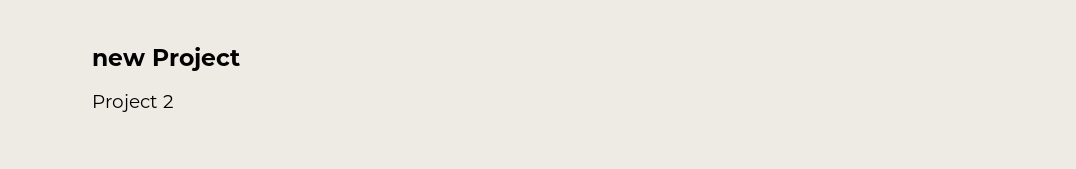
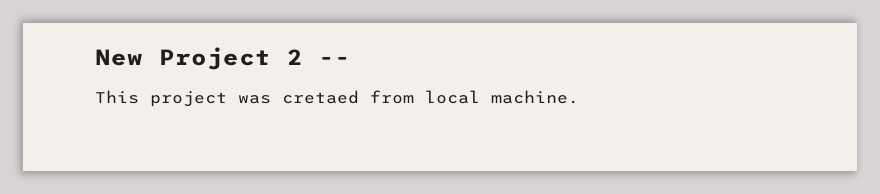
[92,47,240,71] [92,94,174,112] new Project // Project 2 -> [95,47,351,70] [95,90,579,107] New Project 2 -- // This project was cretaed from local machine.

